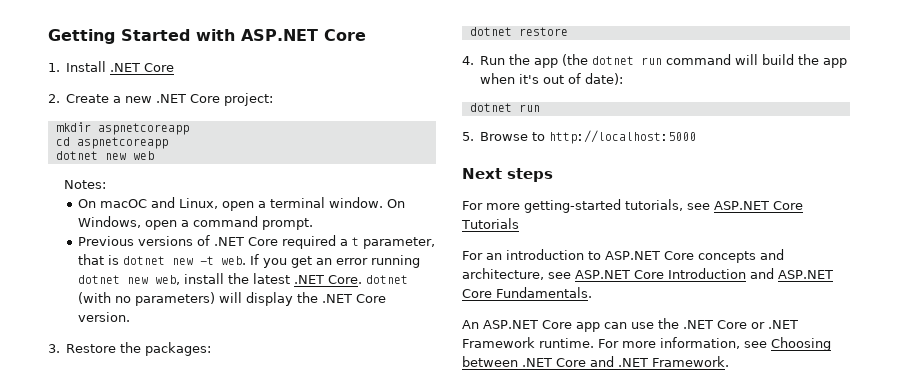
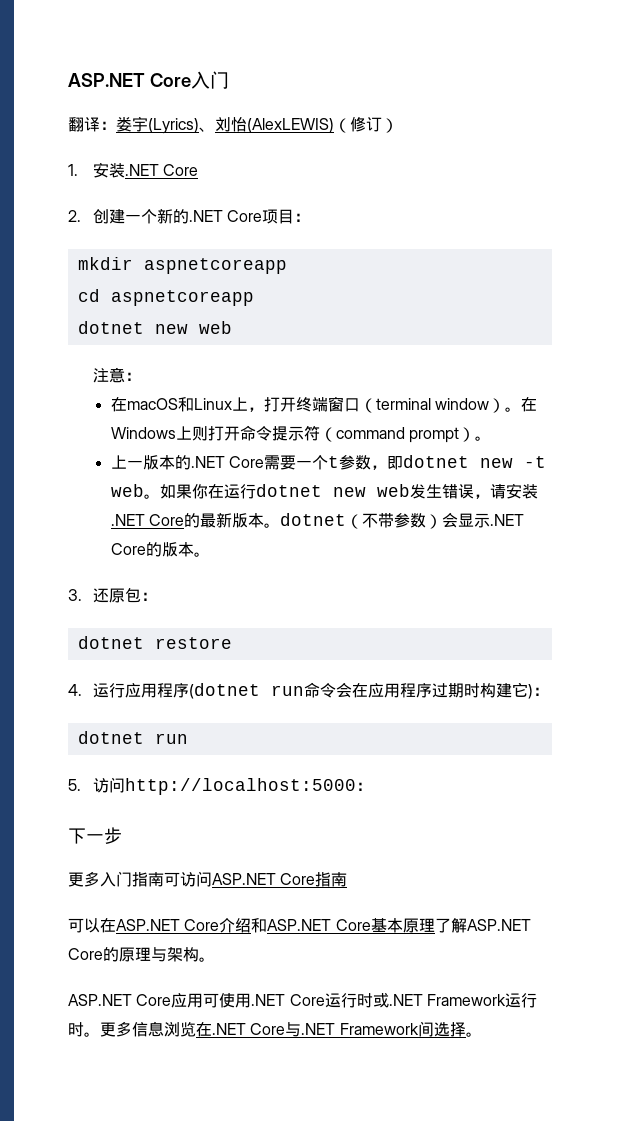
[48,29,366,44] Getting Started with ASP.NET Core -> [68,71,229,89] [68,116,398,134] ASP.NET Core入门 // 翻译：娄宇(Lyrics)、刘怡(AlexLEWIS)（修订）
[66,61,107,72] Install -> [93,162,126,178] 安装
[66,93,274,106] Create a new .NET Core project: -> [93,208,311,224] 创建一个新的.NET Core项目：
[64,180,107,189] [78,197,406,211] [78,216,314,230] [78,235,436,249] [78,254,421,268] [78,273,409,285] [78,292,387,306] [78,312,131,322] [48,342,212,356] [469,27,568,36] [462,54,848,68] [480,73,624,85] Notes: // On macOC and Linux, open a terminal window. On Windows, open a command prompt. // Previous versions of .NET Core required a t parameter, that is dotnet new -t web. If you get an error running dotnet new web, install the latest .NET Core. dotnet (with no parameters) will display the .NET Core version. // 3. Restore the packages: // dotnet restore // 4. Run the app (the dotnet run command will build the app when it's out of date): -> [93,367,142,383] [110,396,537,413] [110,425,491,443] [110,455,546,470] [110,483,538,499] [110,512,524,529] [110,542,210,557] [68,587,158,603] [77,636,232,649] [68,682,550,699] 注意： // 在macOS和Linux上，打开终端窗口（terminal window）。在Windows上则打开命令提示符（command prompt）。 // 上一版本的.NET Core需要一个t参数，即dotnet new -t web。如果你在运行dotnet new web发生错误，请安装.NET Core的最新版本。dotnet（不带参数）会显示.NET Core的版本。 // 3.还原包： // dotnet restore // 4.运行应用程序(dotnet run命令会在应用程序过期时构建它)：
[480,132,546,141] Browse to -> [93,777,126,793] 访问
[462,168,553,182] [462,199,803,213] [461,218,519,229] [462,249,784,263] [462,268,833,280] [462,287,592,298] [462,318,798,332] [462,337,831,351] [462,356,729,367] // Next steps // For more getting-started tutorials, see ASP.NET Core Tutorials // For an introduction to ASP.NET Core concepts and architecture, see ASP.NET Core Introduction and ASP.NET Core Fundamentals. // An ASP.NET Core app can use the .NET Core or .NET Framework runtime. For more information, see Choosing between .NET Core and .NET Framework. -> [356,782,373,791] [68,827,122,844] [68,871,348,887] [68,918,531,933] [68,947,215,962] [68,993,537,1008] [68,1021,482,1037] ： // 下一步 // 更多入门指南可访问ASP.NET Core指南 // 可以在ASP.NET Core介绍和ASP.NET Core基本原理了解ASP.NET Core的原理与架构。 // ASP.NET Core应用可使用.NET Core运行时或.NET Framework运行时。更多信息浏览在.NET Core与.NET Framework间选择。

